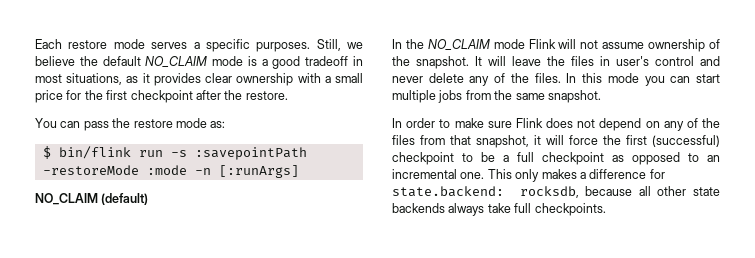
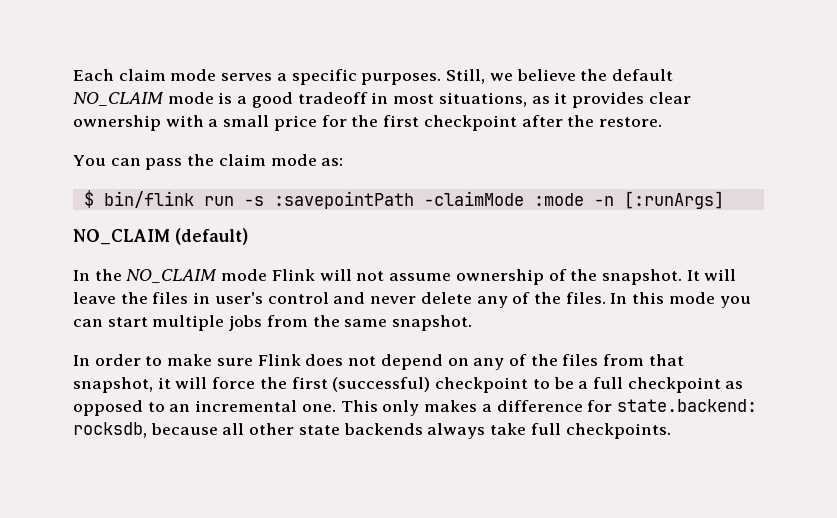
[68,40,108,49] restore -> [118,69,166,81] claim
[133,119,173,128] restore -> [218,154,266,166] claim
[42,165,139,175] -restoreMode -> [423,191,524,206] -claimMode

